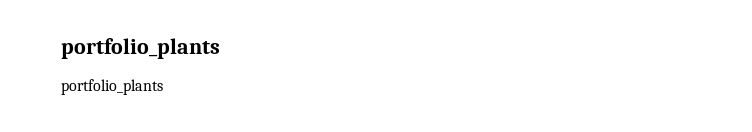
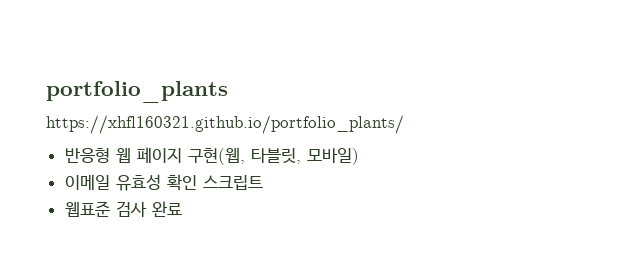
[61,79,163,95] portfolio_plants -> [46,115,404,134] [64,147,359,165] [64,174,263,191] [64,201,182,217] https://xhfl160321.github.io/portfolio_plants/ // 반응형 웹 페이지 구현(웹, 타블릿, 모바일) // 이메일 유효성 확인 스크립트 // 웹표준 검사 완료

